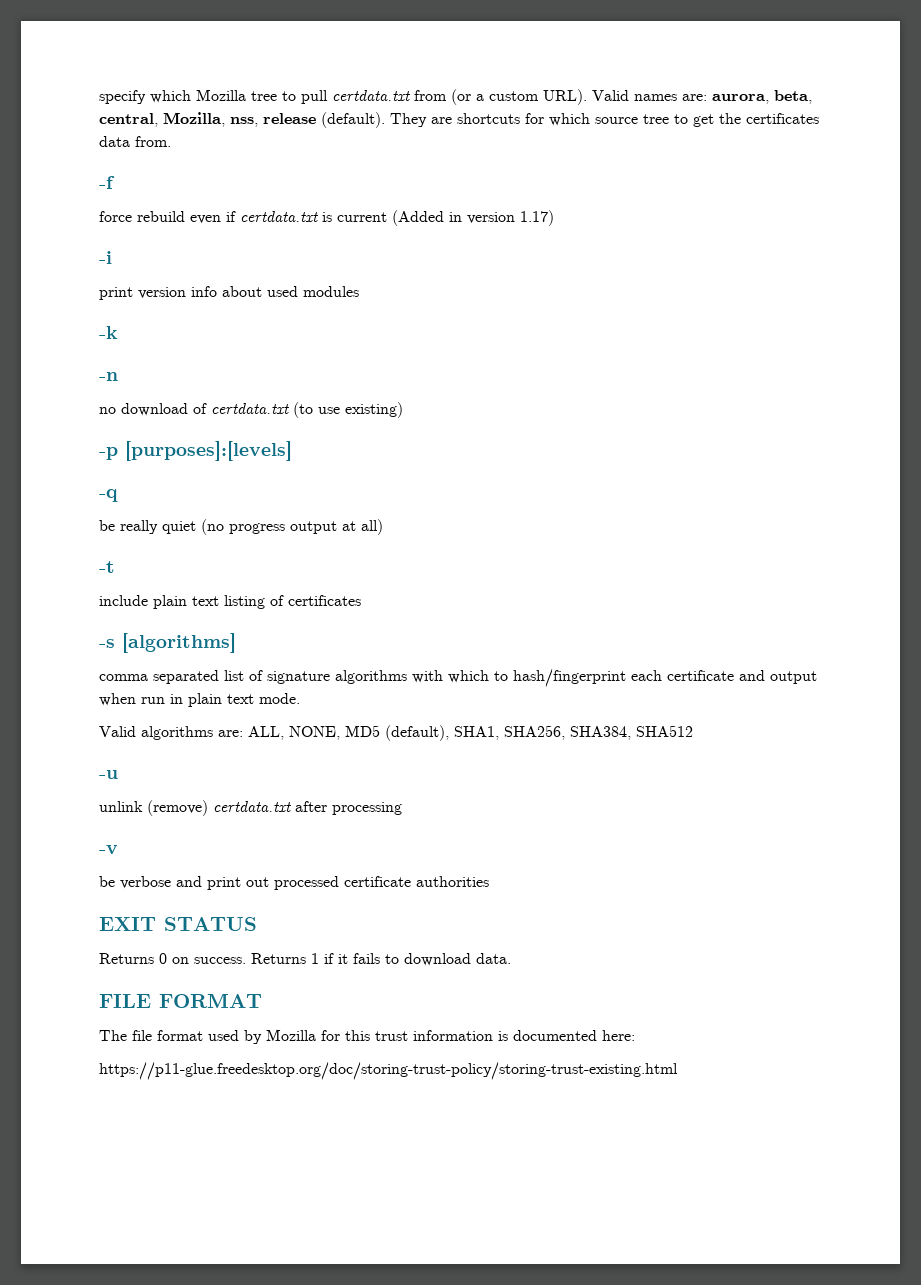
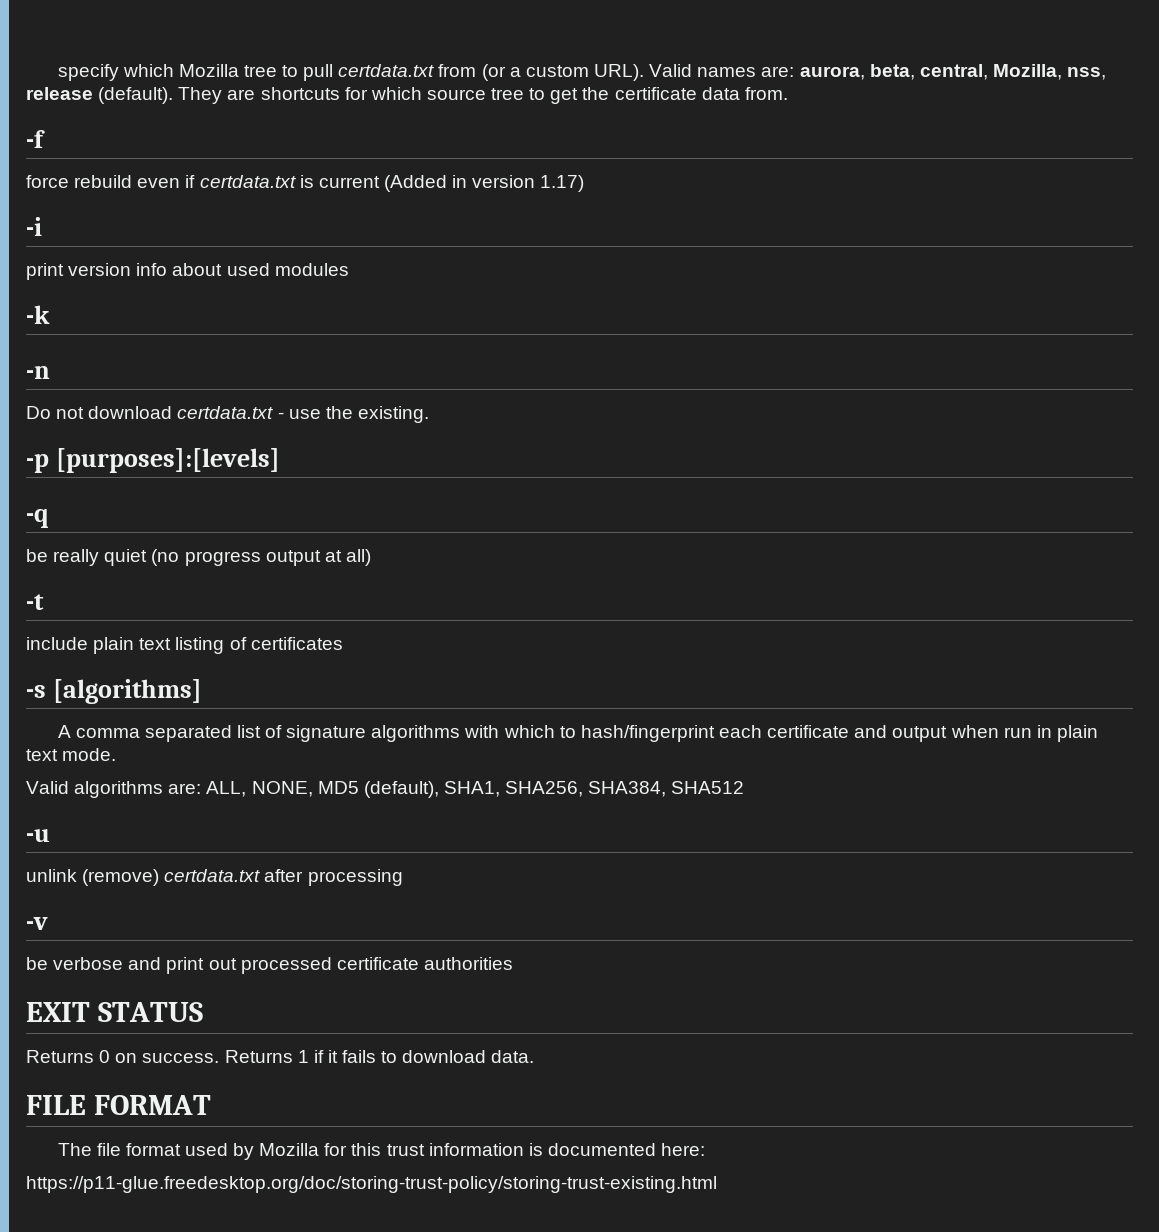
[746,113,819,124] certificates -> [614,87,697,100] certificate
[99,402,403,418] no download of certdata.txt (to use existing) -> [26,406,429,423] Do not download certdata.txt - use the existing.
(236, 643) none -> [57,725,71,738] A

